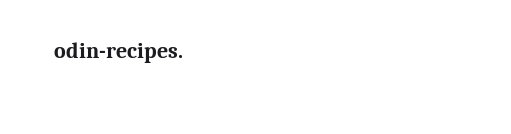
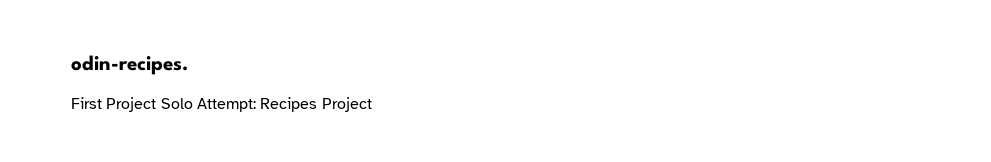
(183, 52) none -> [71,97,372,112] // First Project Solo Attempt: Recipes Project

